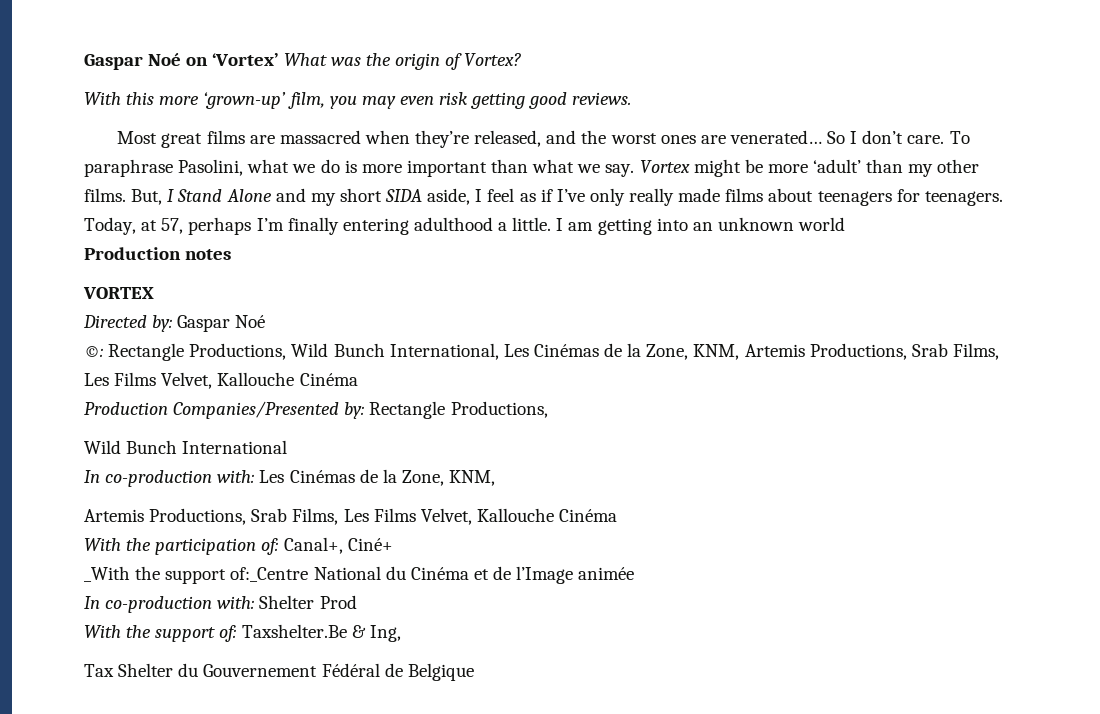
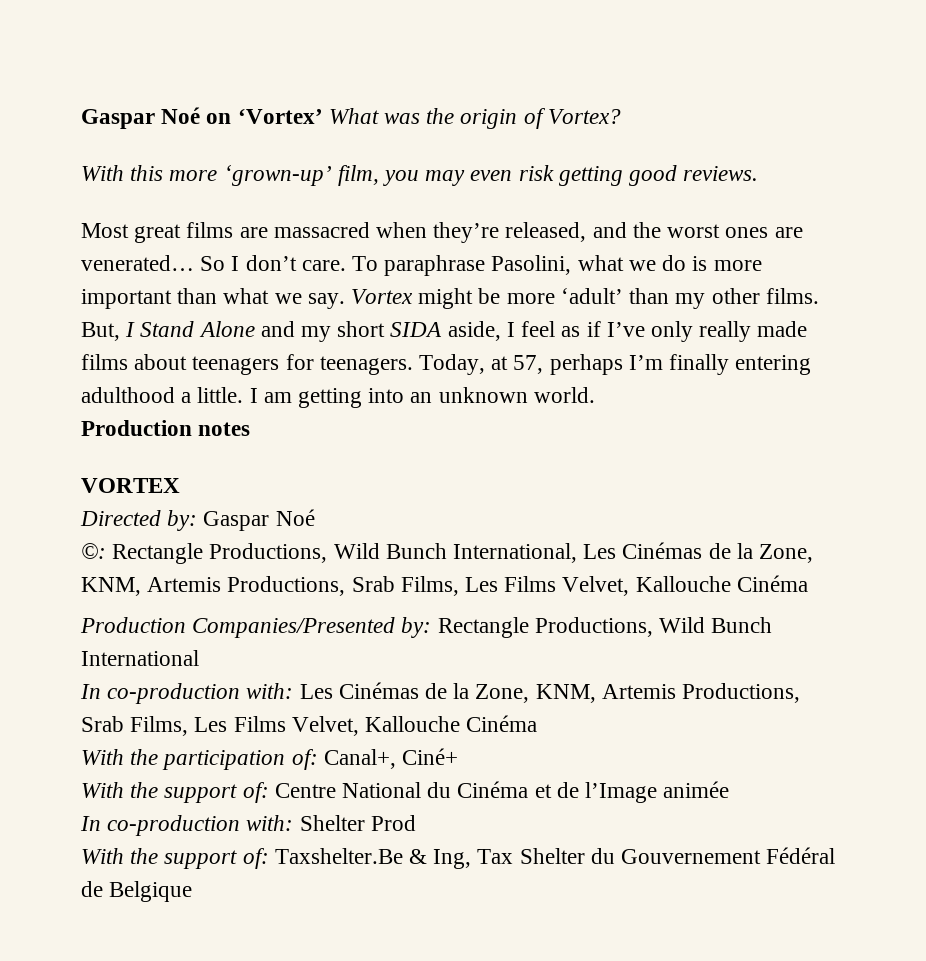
[798,217,846,231] world -> [533,387,595,403] world.
(548, 409) // -> (653, 627) none
(496, 478) // -> (596, 693) none
[84,566,309,584] _With the support of:_Centre -> [81,782,336,803] With the support of: Centre
(401, 633) // -> (472, 859) none

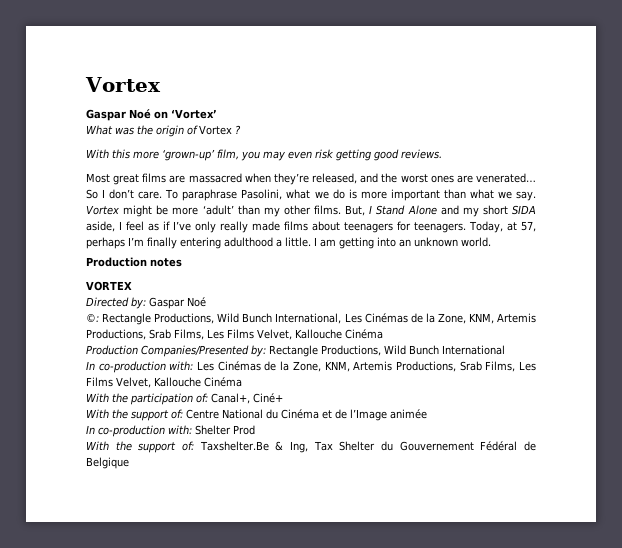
(81, 119) none -> [85,77,161,92] Vortex //
(323, 116) none -> (217, 114) //
[547,109,621,124] Vortex? -> [199,125,241,135] Vortex ?

